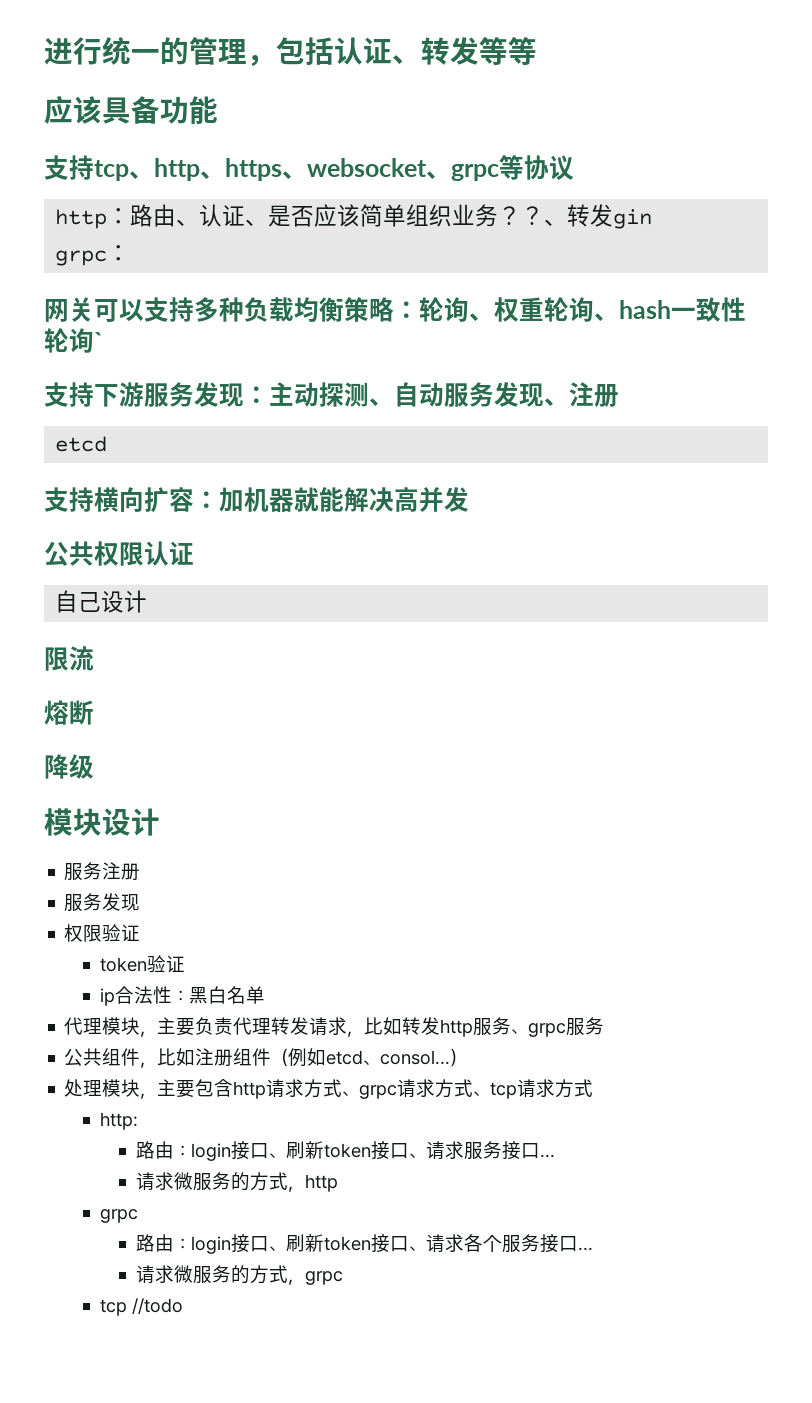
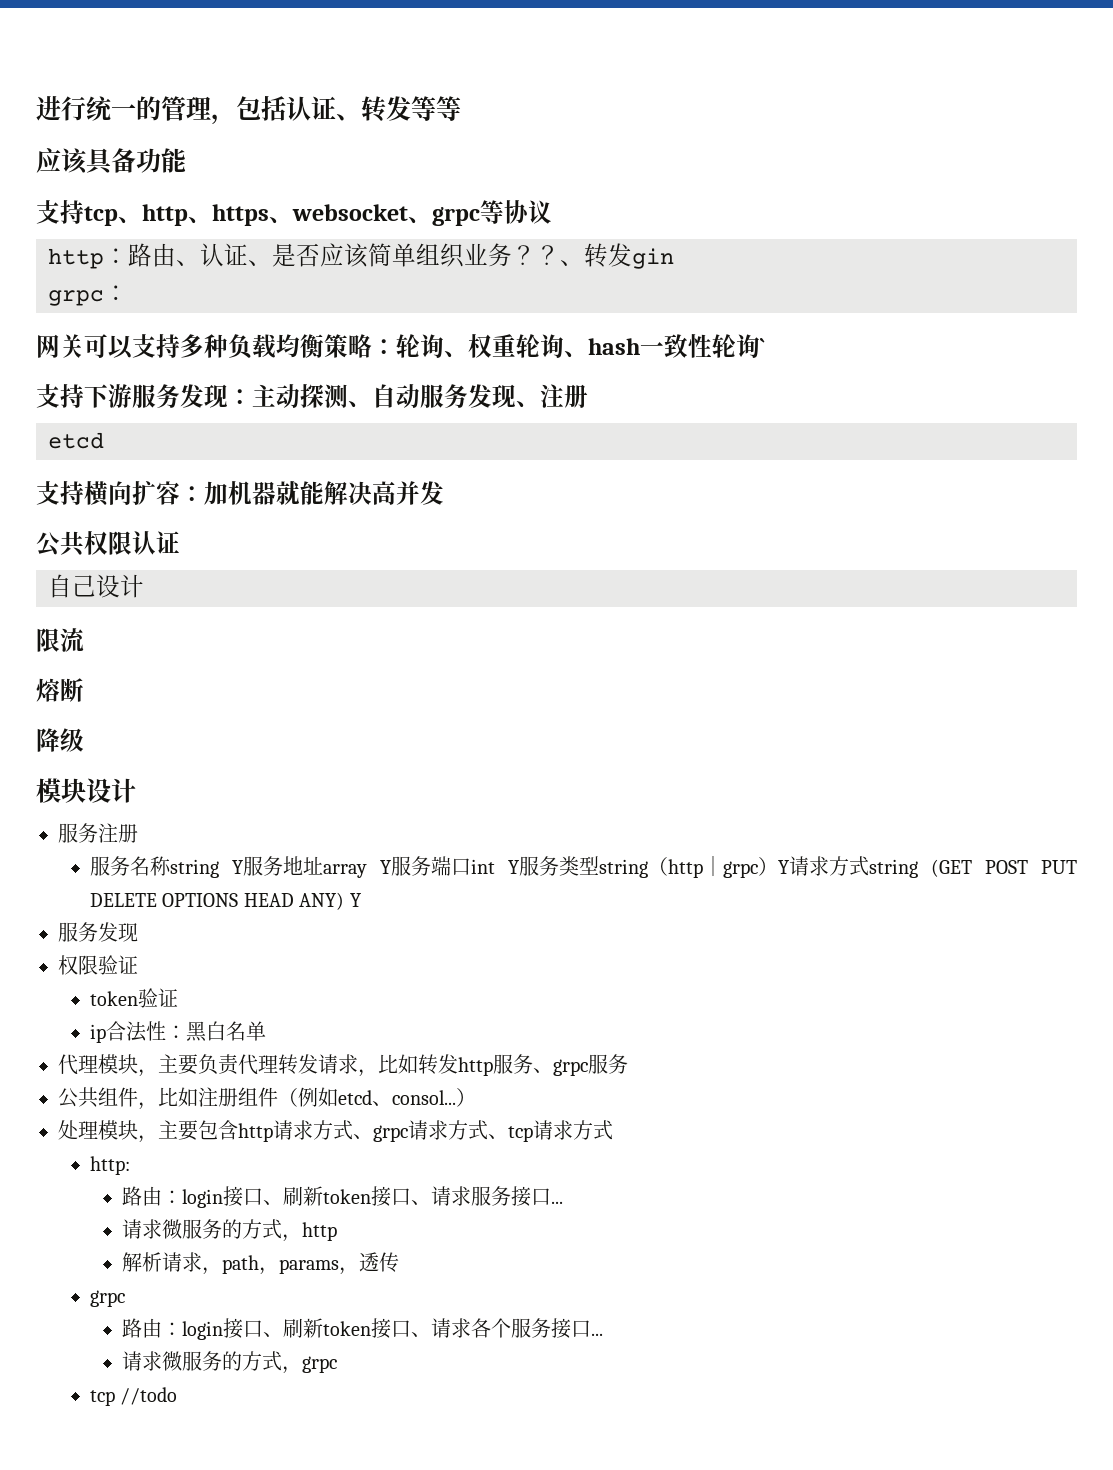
(141, 871) none -> [89,856,1077,878] [89,892,362,910] // 服务名称string Y服务地址array Y服务端口int Y服务类型string（http｜grpc）Y请求方式string (GET POST PUT DELETE OPTIONS HEAD ANY) Y
(338, 1183) none -> [121,1252,399,1275] // 解析请求，path，params，透传

